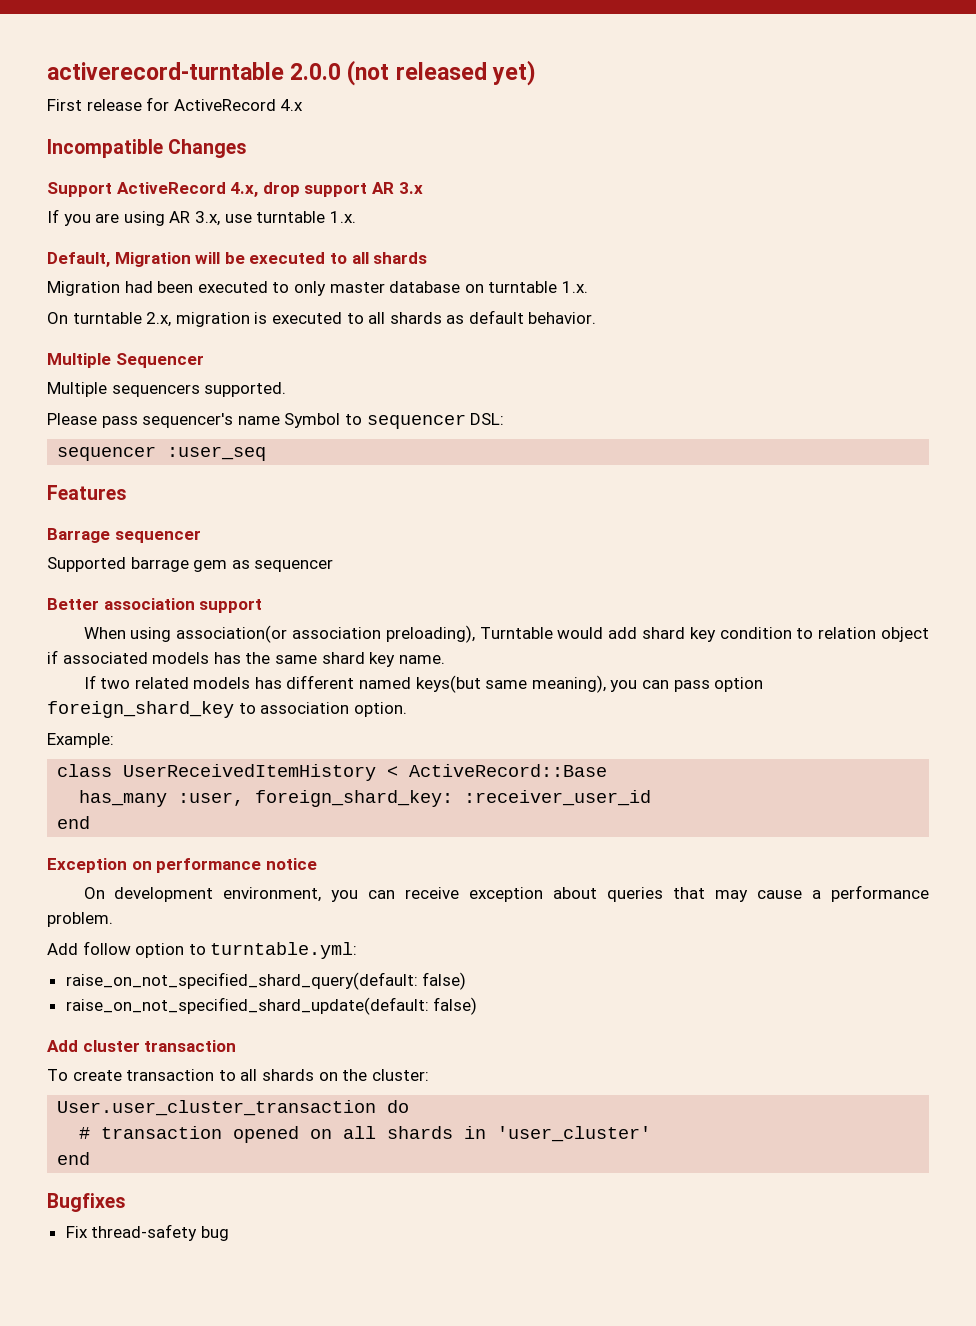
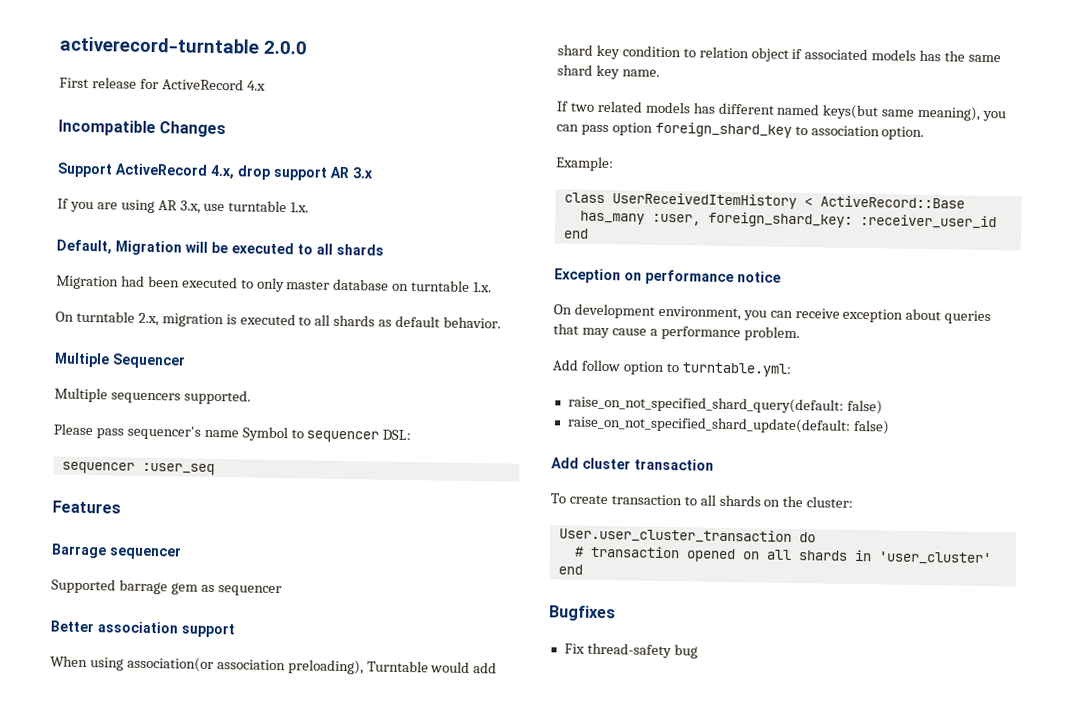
[347,60,536,86] (not released yet) -> (307, 47) none

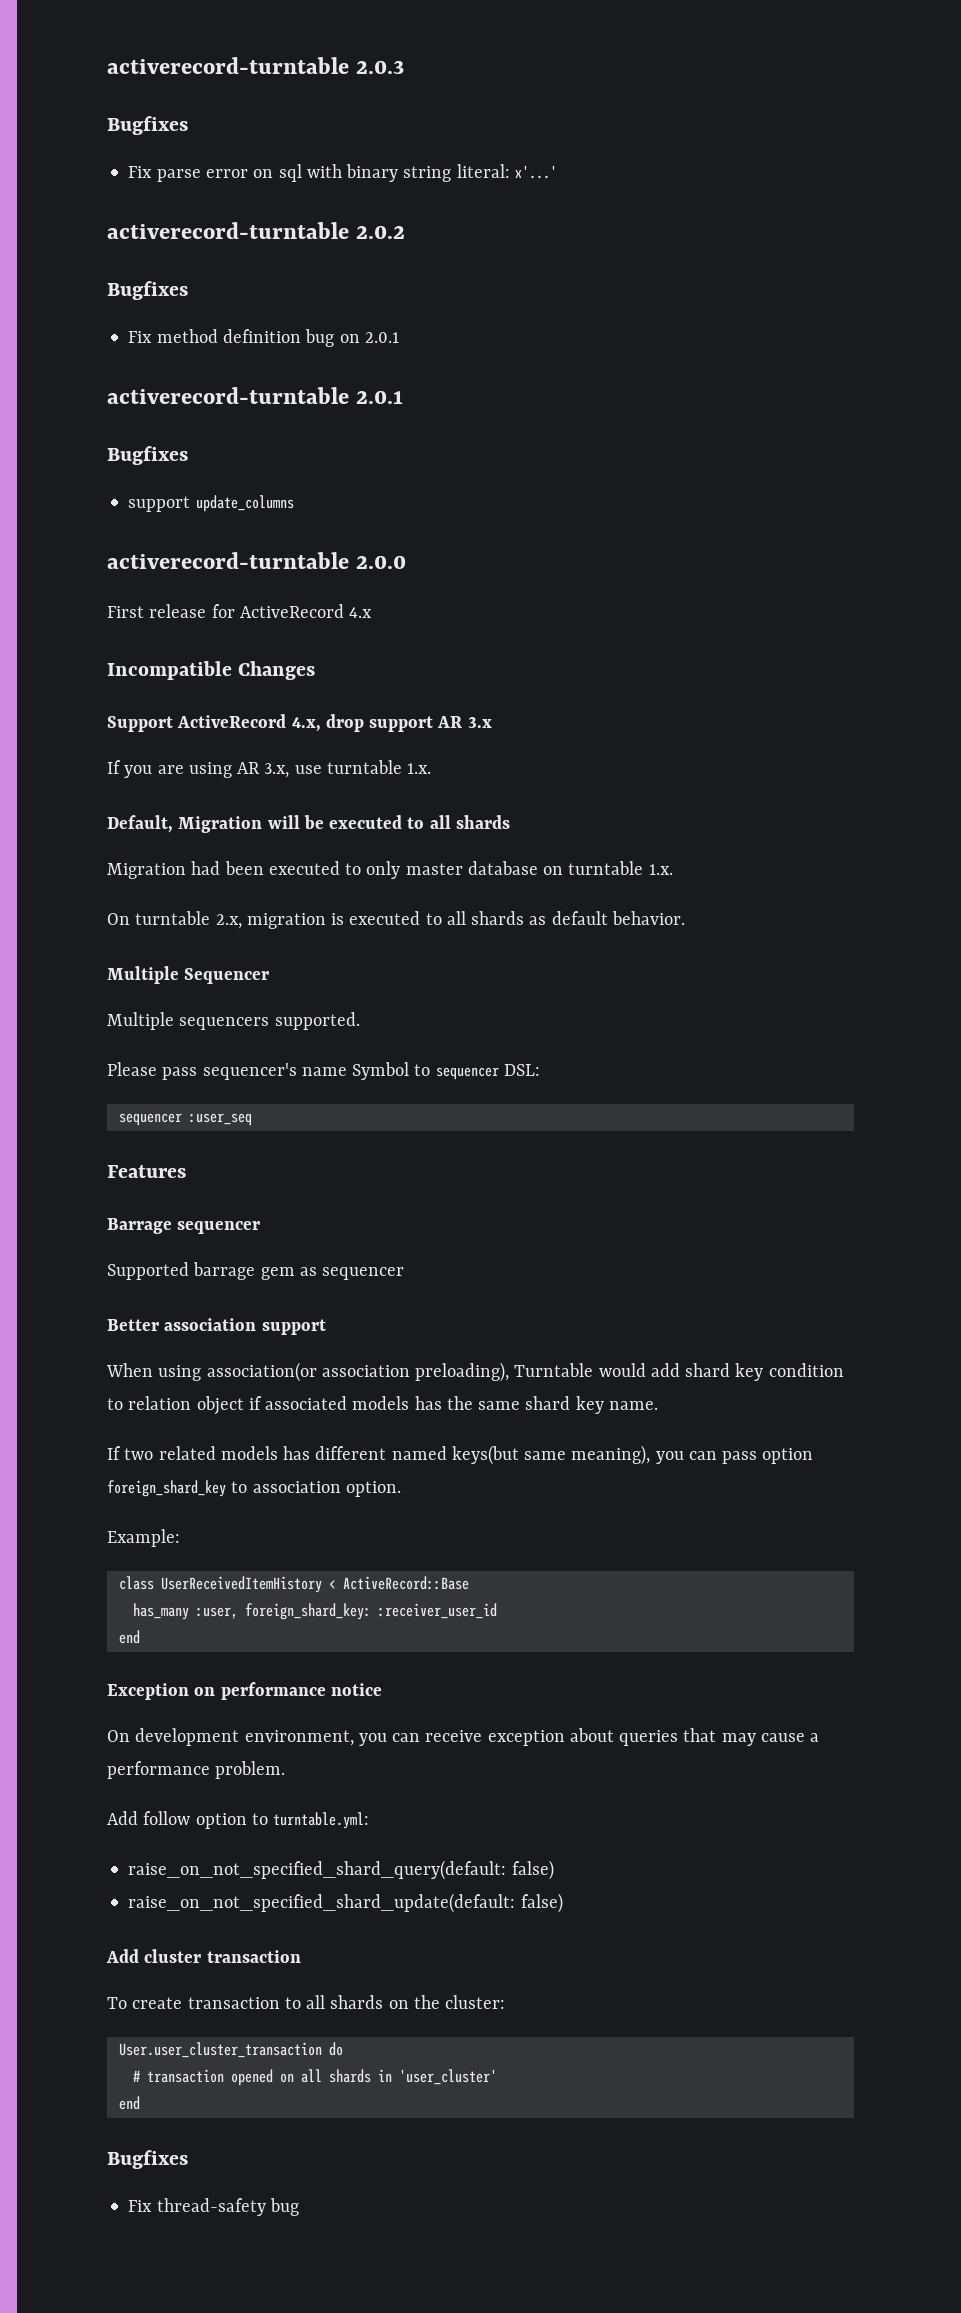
[59,36,259,54] activerecord-turntable -> [107,57,405,74] [107,116,188,135] [128,164,557,182] [107,222,406,239] [107,281,188,300] [128,329,399,347] [107,387,404,404] [107,446,188,465] [128,495,294,512] [107,552,349,569] activerecord-turntable 2.0.3 // Bugfixes // Fix parse error on sql with binary string literal: x'...' // activerecord-turntable 2.0.2 // Bugfixes // Fix method definition bug on 2.0.1 // activerecord-turntable 2.0.1 // Bugfixes // support update_columns // activerecord-turntable

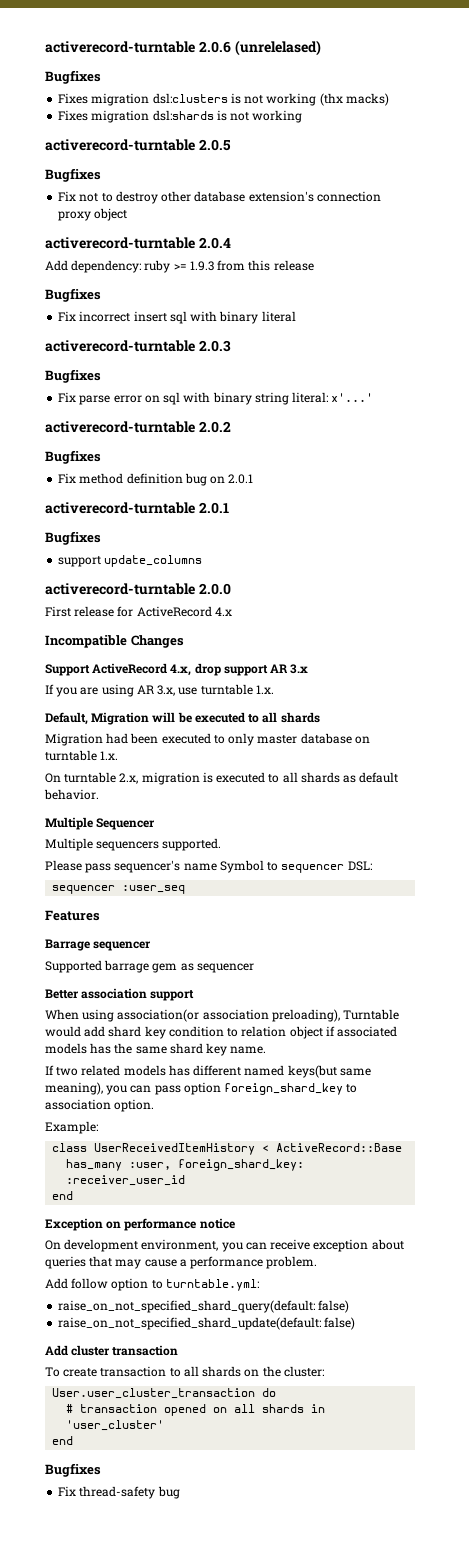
[107,57,349,74] activerecord-turntable -> [45,40,321,56] [45,70,101,84] [58,93,389,106] [58,110,303,123] [45,139,231,151] [45,168,101,182] [58,191,381,204] [58,208,128,221] [45,237,231,249] [45,260,314,273] [45,288,101,302] [58,311,296,324] [45,340,195,352] activerecord-turntable 2.0.6 (unrelelased) // Bugfixes // Fixes migration dsl:clusters is not working (thx macks) // Fixes migration dsl:shards is not working // activerecord-turntable 2.0.5 // Bugfixes // Fix not to destroy other database extension's connection proxy object // activerecord-turntable 2.0.4 // Add dependency: ruby >= 1.9.3 from this release // Bugfixes // Fix incorrect insert sql with binary literal // activerecord-turntable

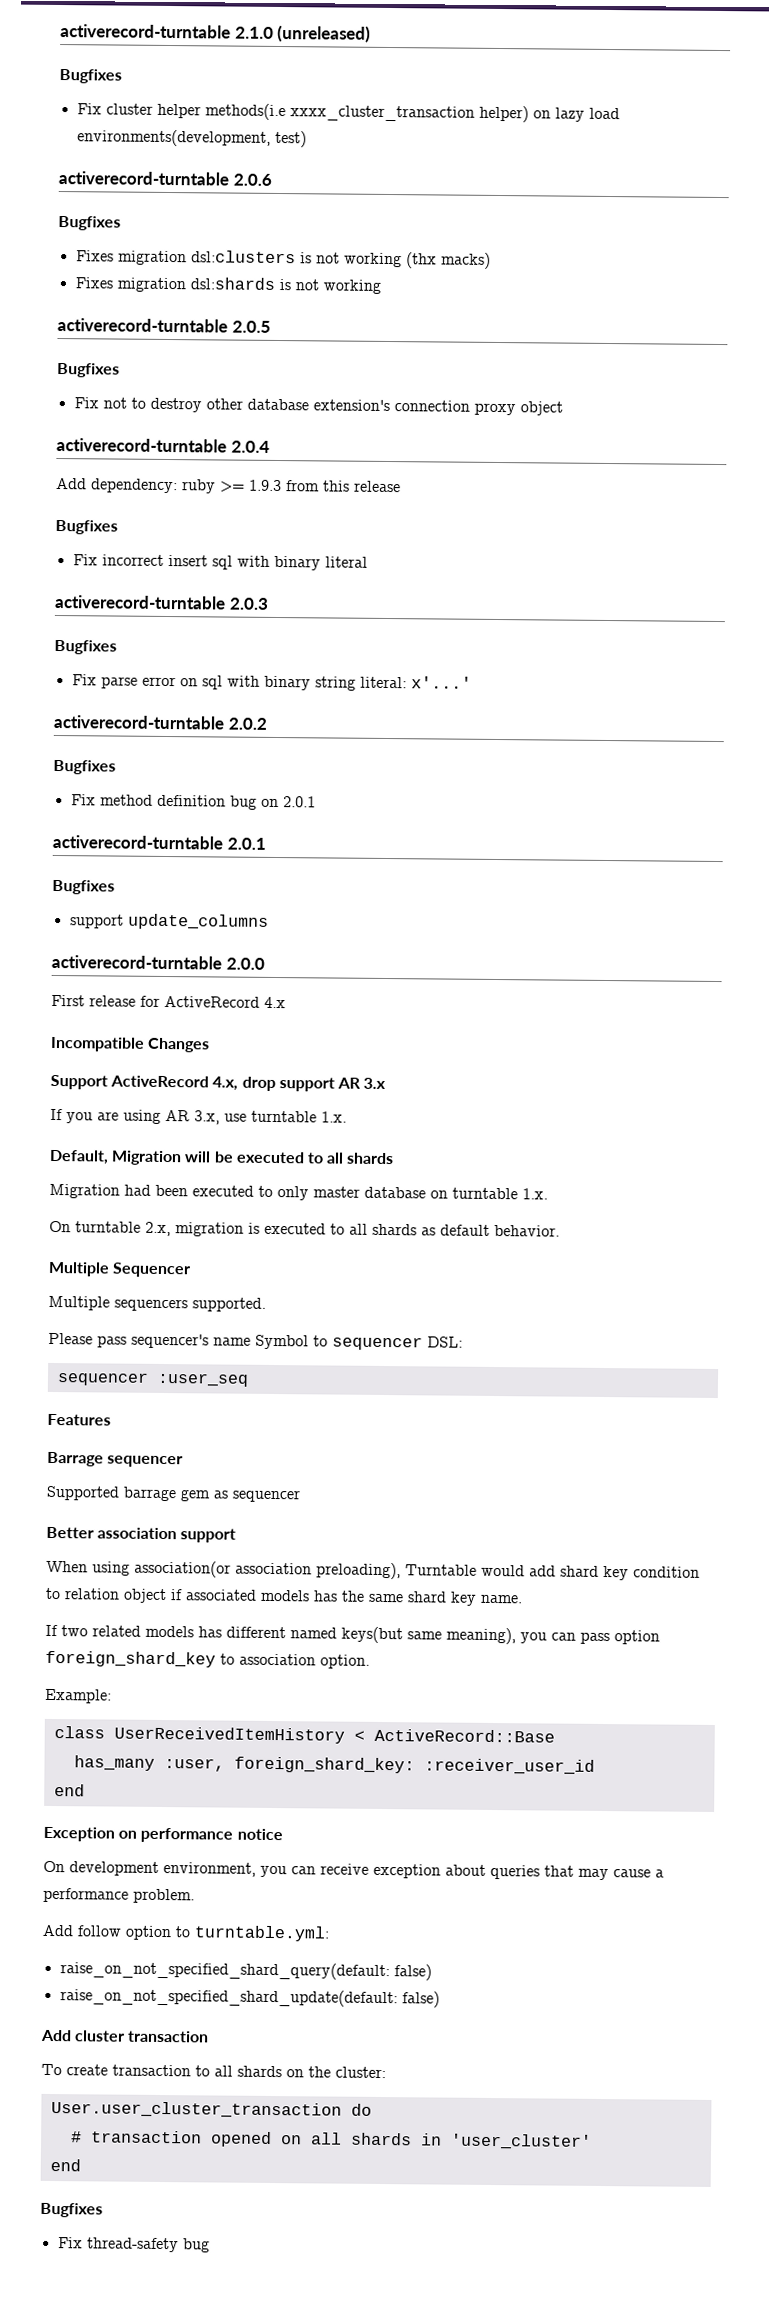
[45,41,195,53] activerecord-turntable -> [60,24,372,43] [59,69,122,84] [76,103,620,123] [76,129,307,148] [58,171,229,186] activerecord-turntable 2.1.0 (unreleased) // Bugfixes // Fix cluster helper methods(i.e xxxx_cluster_transaction helper) on lazy load environments(development, test) // activerecord-turntable
[234,40,321,56] (unrelelased) -> (272, 179) none

